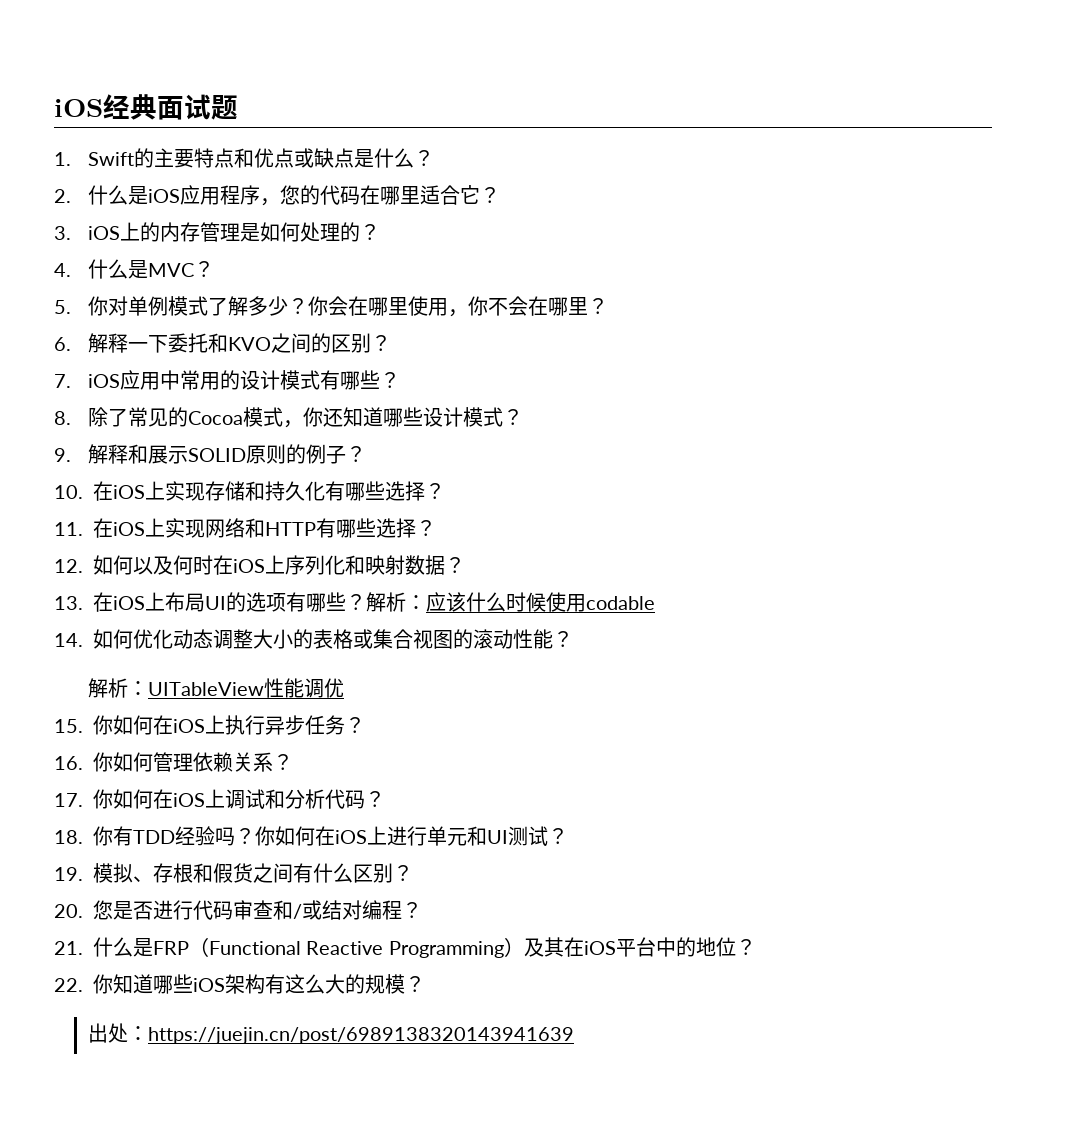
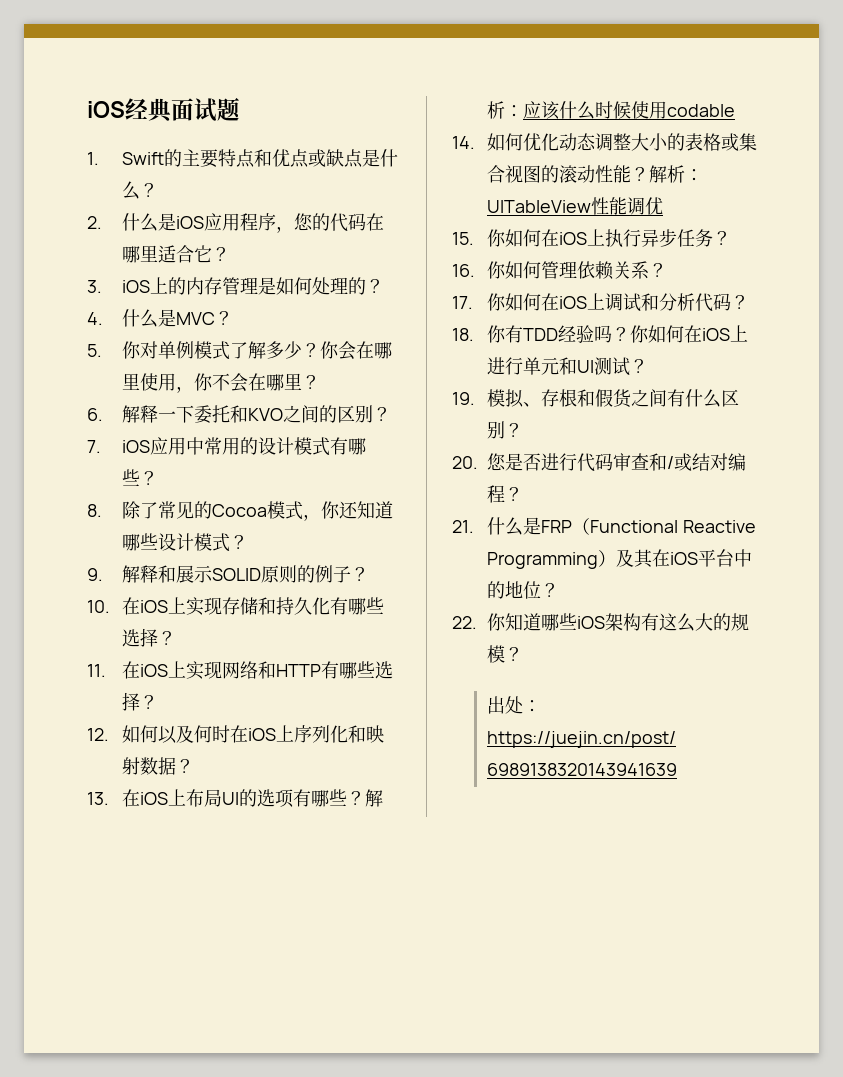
(573, 639) // -> (649, 174) none

